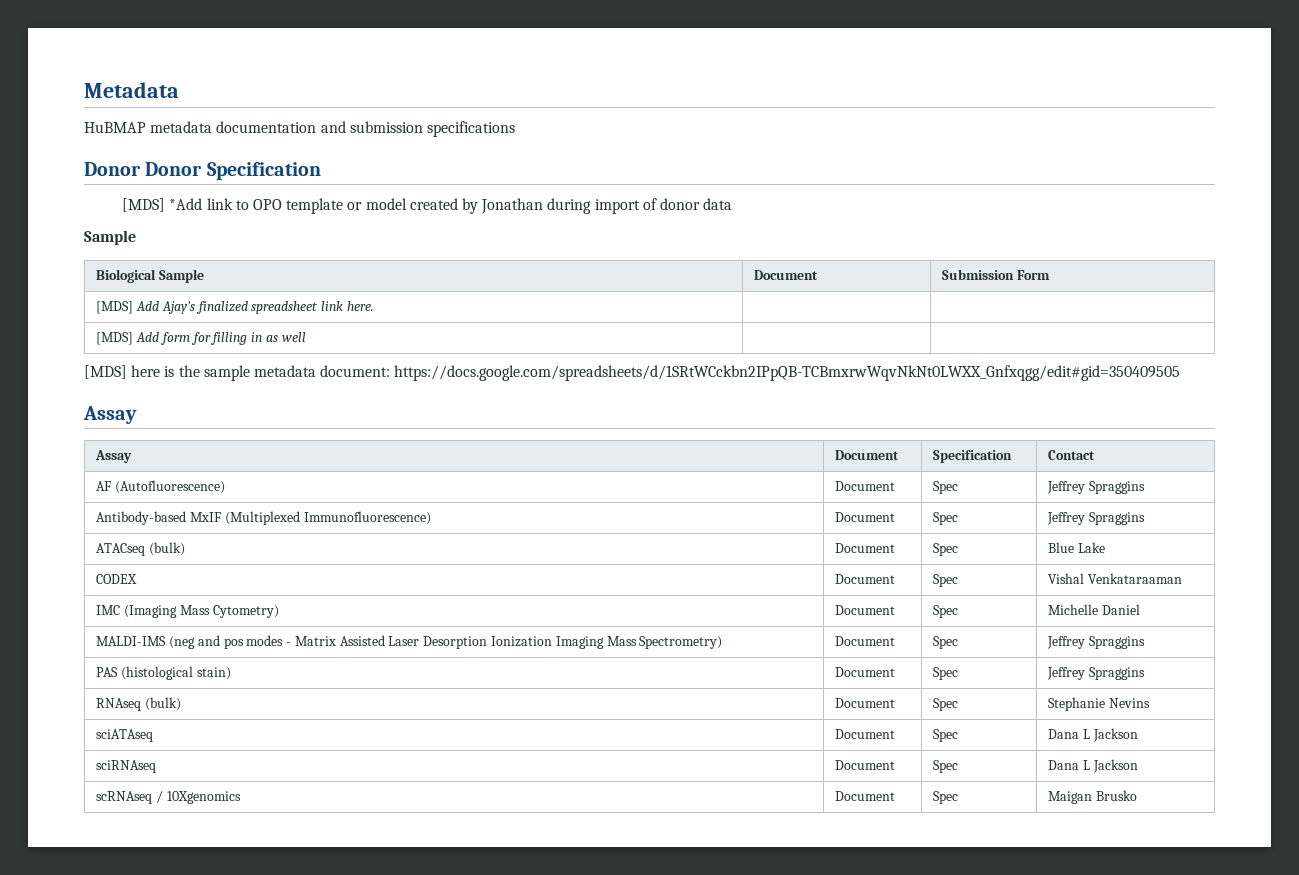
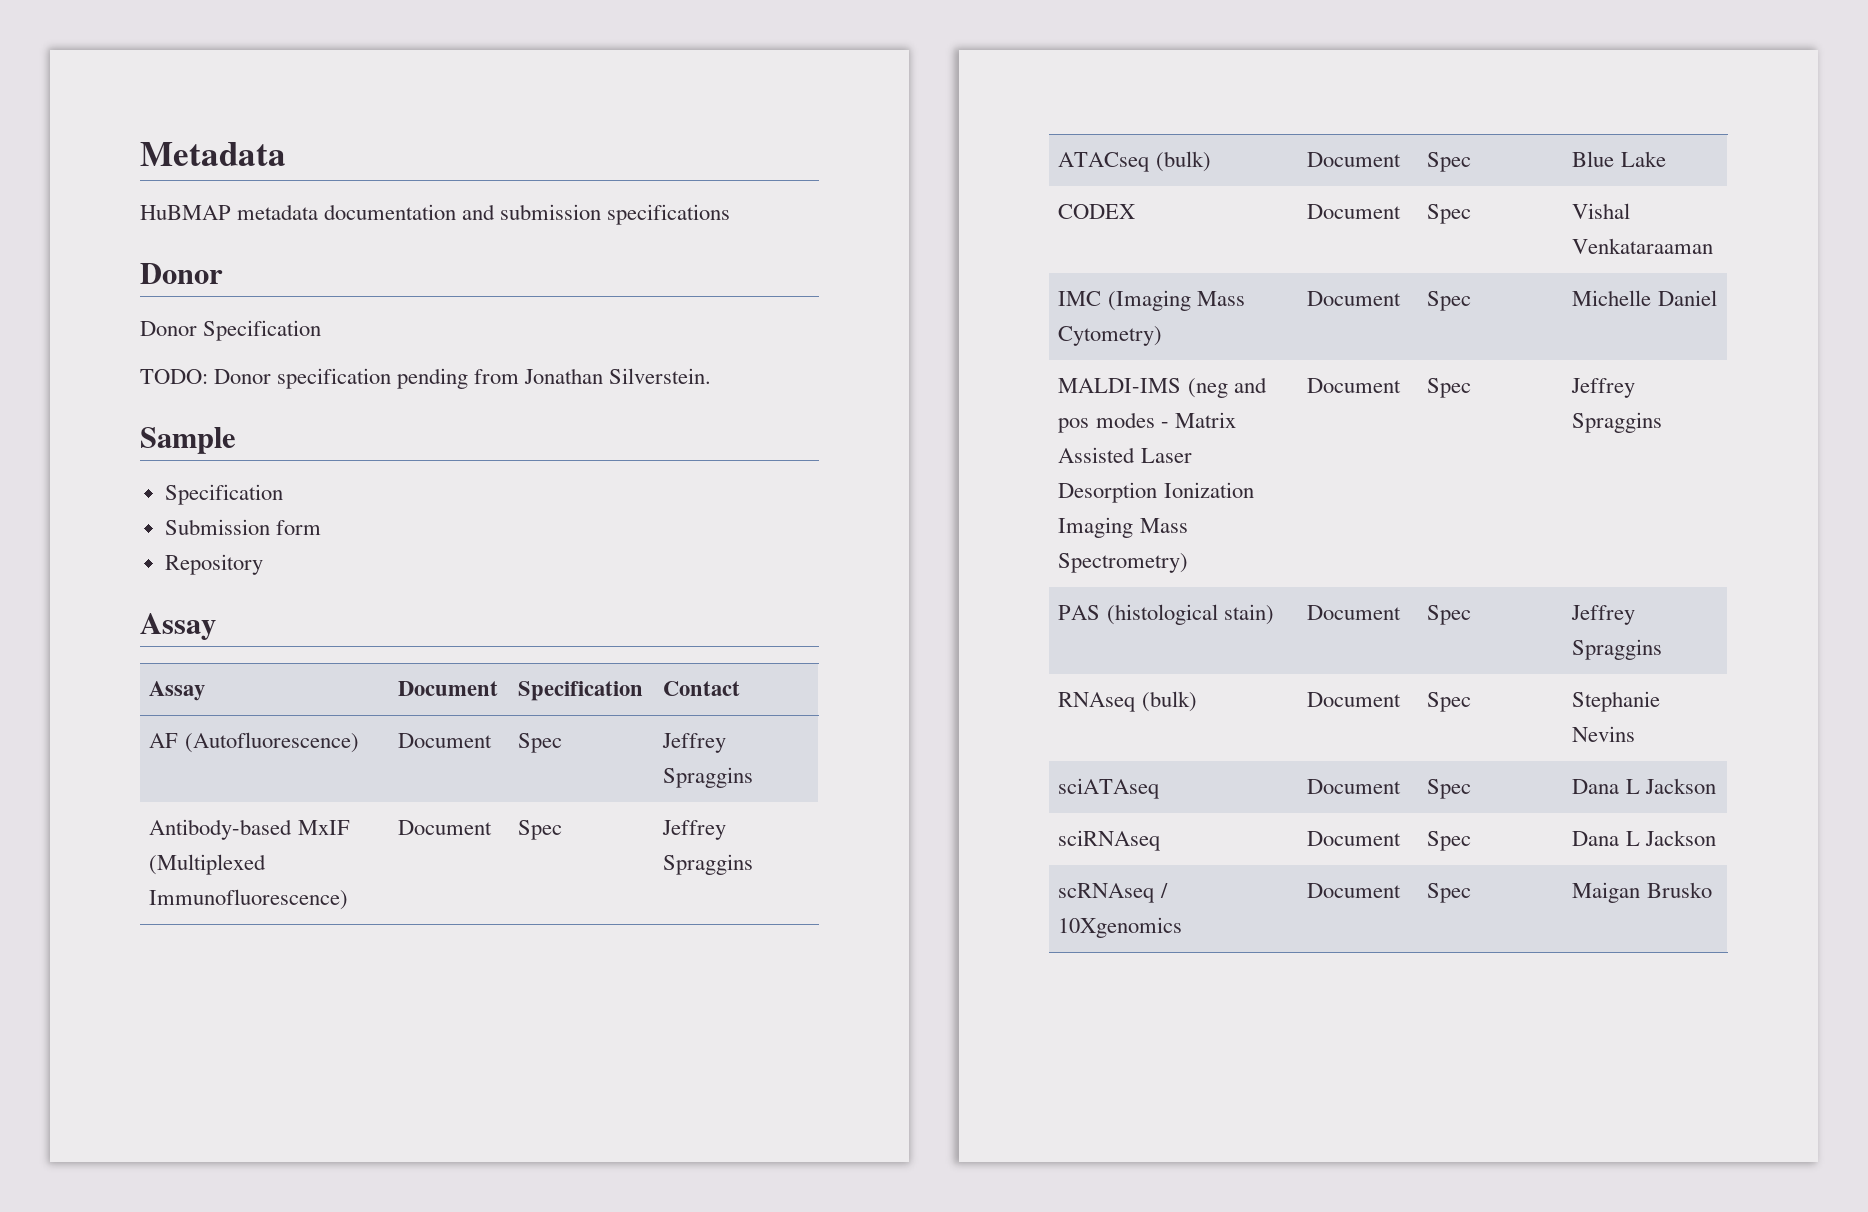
(141, 169) none -> (223, 273) //
[122,198,733,214] [84,230,136,245] [96,269,204,283] [754,270,819,280] [942,269,1050,280] [96,301,374,314] [96,332,306,345] [84,365,1181,381] [MDS] *Add link to OPO template or model created by Jonathan during import of donor data // Sample // Biological Sample | Document | Submission Form // [MDS] Add Ajay's finalized spreadsheet link here. | | // [MDS] Add form for filling in as well | | // [MDS] here is the sample metadata document: https://docs.google.com/spreadsheets/d/1SRtWCckbn2IPpQB-TCBmxrwWqvNkNt0LWXX_Gnfxqgg/edit#gid=350409505 -> [140,368,712,389] [140,427,236,454] [164,484,283,505] [164,519,321,535] [164,554,263,575] TODO: Donor specification pending from Jonathan Silverstein. // Sample // Specification // Submission form // Repository

